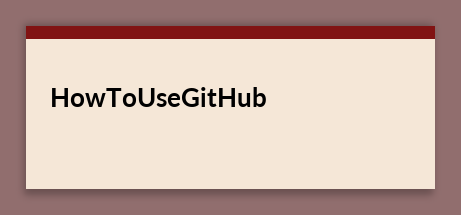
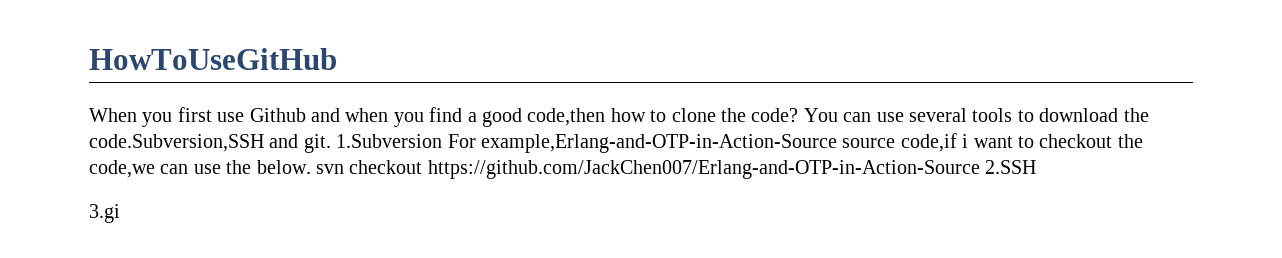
(267, 97) none -> [89,107,1149,127] [89,133,1143,153] [89,160,1037,179] [89,204,120,223] // When you first use Github and when you find a good code,then how to clone the code? You can use several tools to download the code.Subversion,SSH and git. 1.Subversion For example,Erlang-and-OTP-in-Action-Source source code,if i want to checkout the code,we can use the below. svn checkout https://github.com/JackChen007/Erlang-and-OTP-in-Action-Source 2.SSH // 3.gi

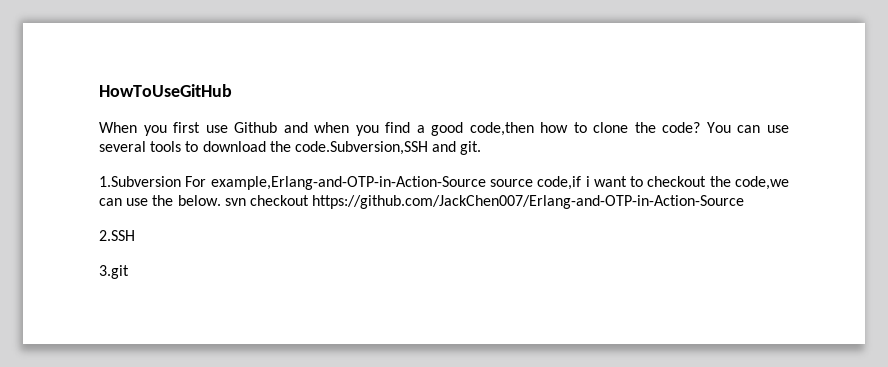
(331, 143) none -> (482, 148) //
(980, 169) none -> (745, 202) //
[89,204,120,223] 3.gi -> [99,265,129,279] 3.git

